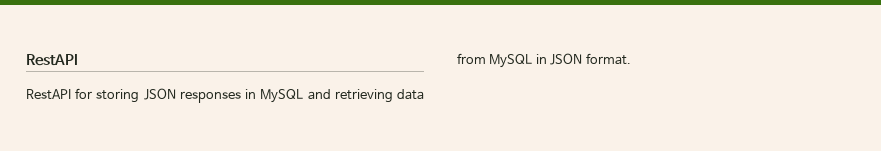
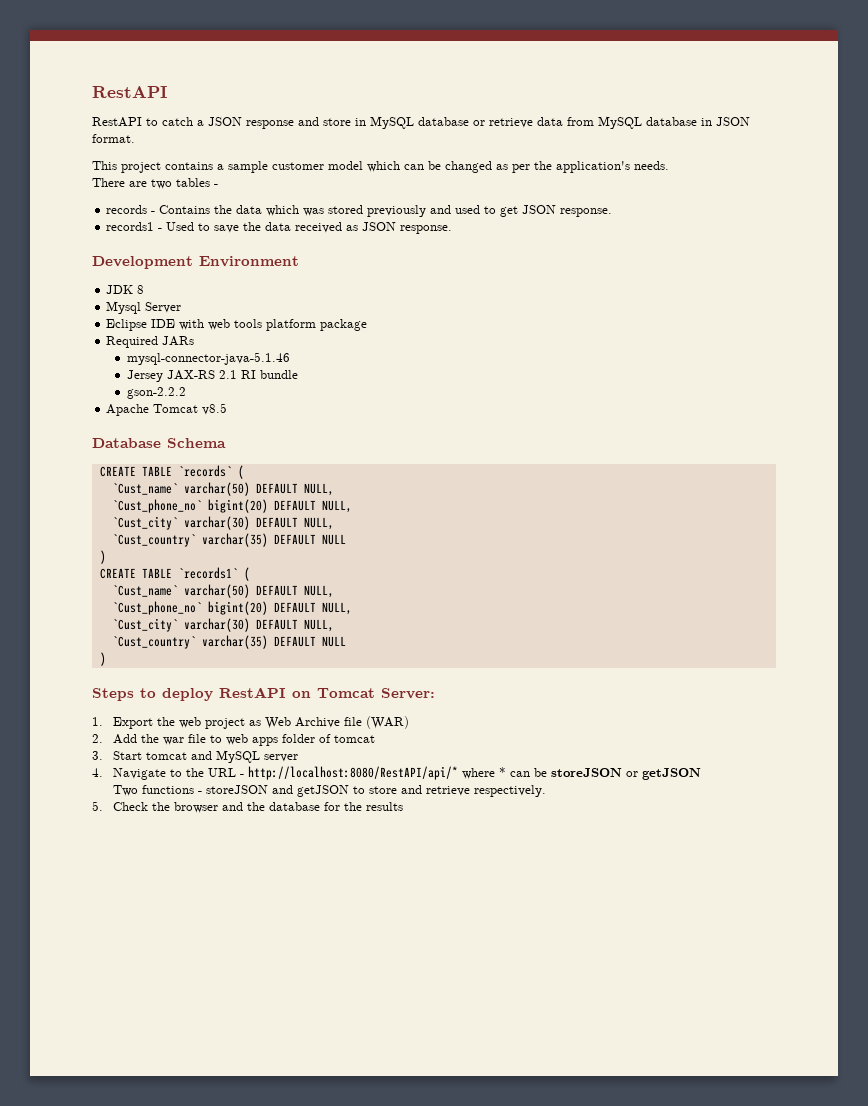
[75,88,393,103] for storing JSON responses in MySQL and retrieving -> [146,116,533,129] to catch a JSON response and store in MySQL database or retrieve
(533, 61) none -> [646,117,697,126] database
(631, 59) none -> [92,161,669,173] [92,178,218,189] [106,205,613,217] [106,222,453,234] [92,256,299,269] [106,285,145,294] [106,301,182,314] [106,319,368,331] [106,336,195,348] [126,352,290,365] [126,370,298,382] [126,387,186,399] [106,403,228,416] [92,438,226,448] [99,465,244,479] [111,482,334,496] [111,499,352,513] [111,516,334,530] [111,533,346,547] [99,550,106,564] [99,567,250,581] [111,584,334,598] [111,601,352,615] [111,618,334,632] [111,635,346,649] [99,652,106,666] [92,687,435,701] [92,716,409,729] [92,734,375,746] [92,750,298,763] [92,766,701,780] [112,785,546,797] [92,801,403,813] // This project contains a sample customer model which can be changed as per the application's needs. // There are two tables - // records - Contains the data which was stored previously and used to get JSON response. // records1 - Used to save the data received as JSON response. // Development Environment // JDK 8 // Mysql Server // Eclipse IDE with web tools platform package // Required JARs // mysql-connector-java-5.1.46 // Jersey JAX-RS 2.1 RI bundle // gson-2.2.2 // Apache Tomcat v8.5 // Database Schema // CREATE TABLE `records` ( // `Cust_name` varchar(50) DEFAULT NULL, // `Cust_phone_no` bigint(20) DEFAULT NULL, // `Cust_city` varchar(30) DEFAULT NULL, // `Cust_country` varchar(35) DEFAULT NULL // ) // CREATE TABLE `records1` ( // `Cust_name` varchar(50) DEFAULT NULL, // `Cust_phone_no` bigint(20) DEFAULT NULL, // `Cust_city` varchar(30) DEFAULT NULL, // `Cust_country` varchar(35) DEFAULT NULL // ) // Steps to deploy RestAPI on Tomcat Server: // 1. Export the web project as Web Archive file (WAR) // 2. Add the war file to web apps folder of tomcat // 3. Start tomcat and MySQL server // 4. Navigate to the URL - http://localhost:8080/RestAPI/api/* where * can be storeJSON or getJSON // Two functions - storeJSON and getJSON to store and retrieve respectively. // 5. Check the browser and the database for the results

